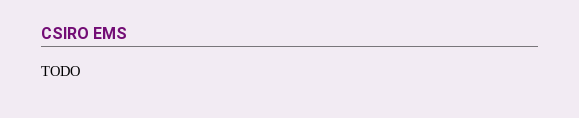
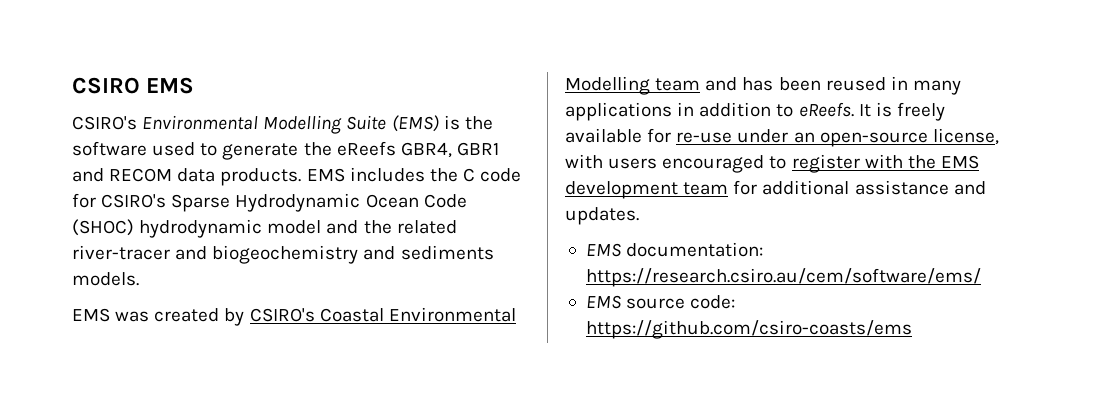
[41,66,80,76] TODO -> [72,115,493,134] [72,141,499,160] [72,167,522,186] [72,193,467,212] [72,219,457,238] [72,245,494,264] [72,272,139,286] [72,307,516,326] [565,76,961,95] [565,102,945,121] [565,128,999,147] [565,154,979,173] [565,180,986,199] [565,207,639,225] [585,242,764,257] [585,268,981,287] [585,295,736,309] [585,320,912,339] CSIRO's Environmental Modelling Suite (EMS) is the software used to generate the eReefs GBR4, GBR1 and RECOM data products. EMS includes the C code for CSIRO's Sparse Hydrodynamic Ocean Code (SHOC) hydrodynamic model and the related river-tracer and biogeochemistry and sediments models. // EMS was created by CSIRO's Coastal Environmental Modelling team and has been reused in many applications in addition to eReefs. It is freely available for re-use under an open-source license, with users encouraged to register with the EMS development team for additional assistance and updates. // EMS documentation: https://research.csiro.au/cem/software/ems/ // EMS source code: https://github.com/csiro-coasts/ems

